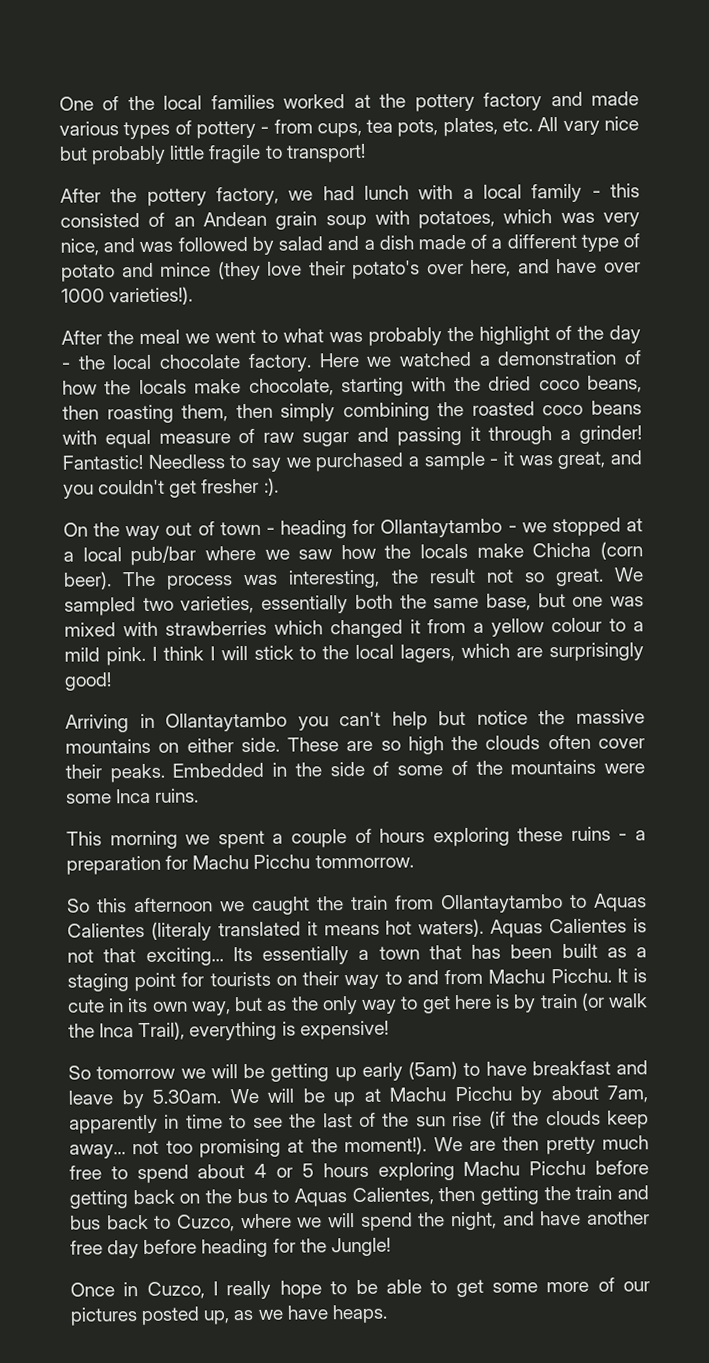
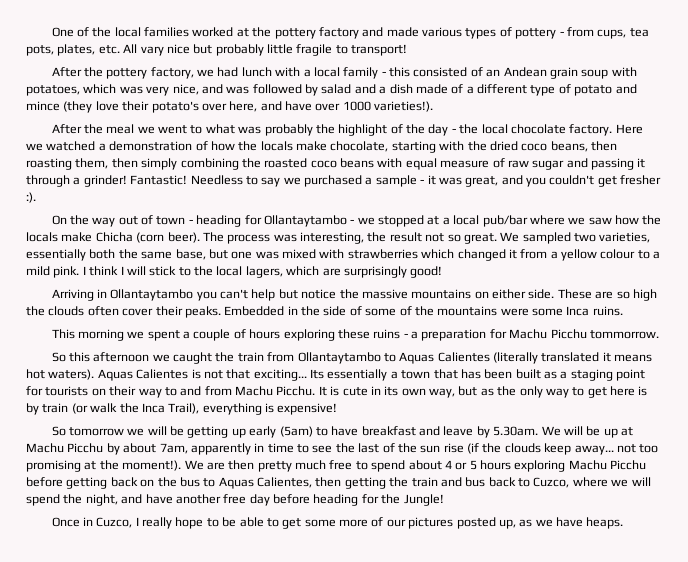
[150,921,212,941] (literaly -> [493,352,539,364] (literally

